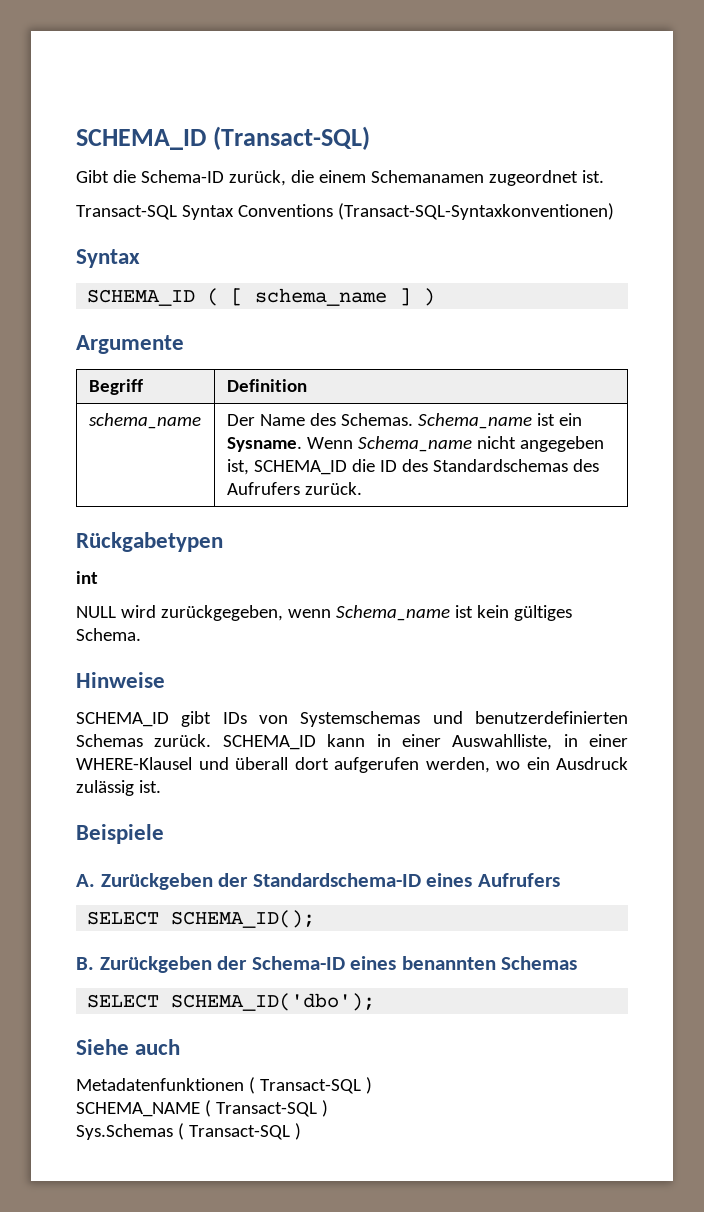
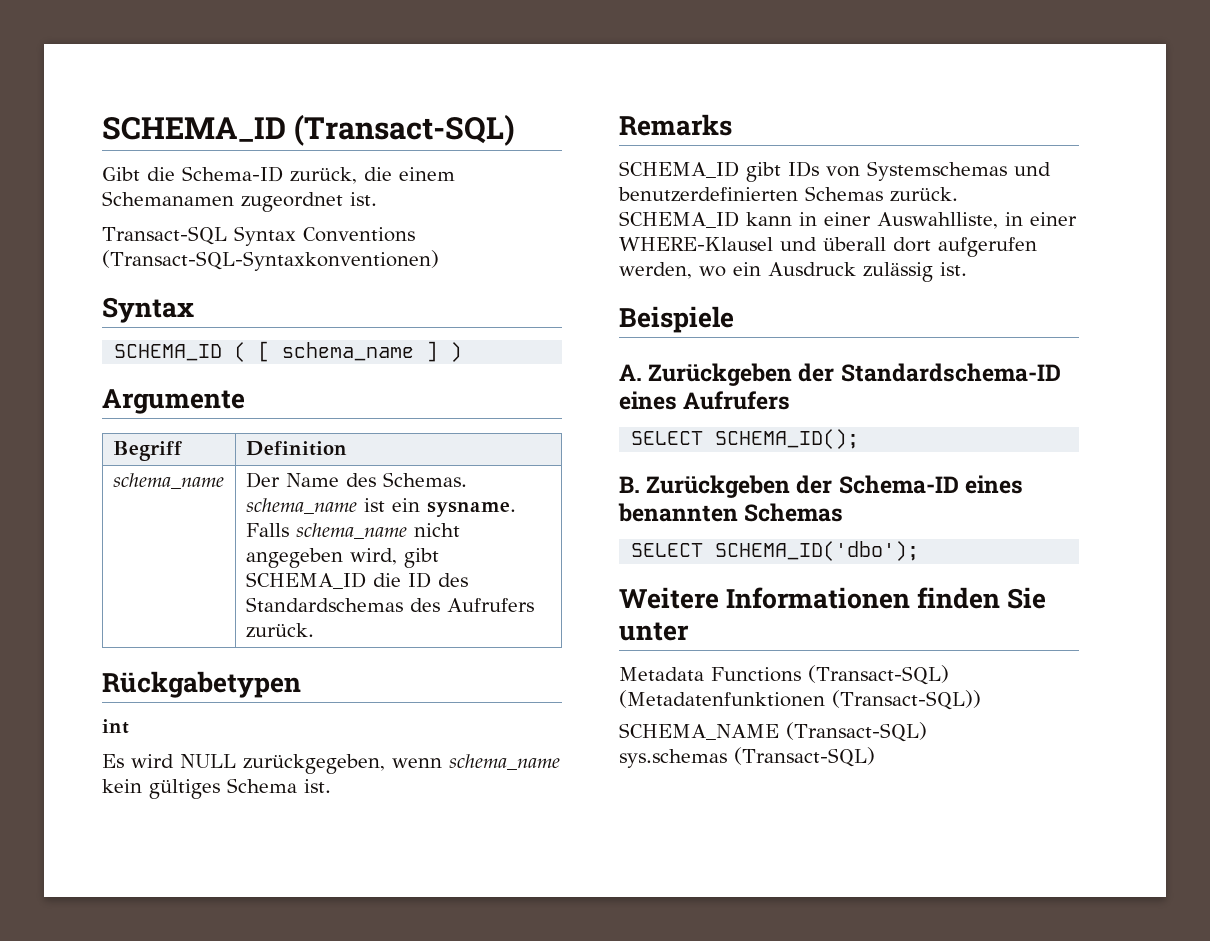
[417,413,532,429] Schema_name -> [245,498,357,514] schema_name
[226,436,604,452] [226,459,249,475] Sysname. Wenn Schema_name nicht angegeben ist, -> [426,502,516,517] [245,523,460,539] [245,548,439,568] sysname. Falls schema_name nicht angegeben wird, gibt
[76,605,572,621] [76,628,141,641] [76,672,165,688] NULL wird zurückgegeben, wenn Schema_name ist kein gültiges Schema. // Hinweise -> [102,754,560,774] [102,778,331,799] [619,114,732,136] Es wird NULL zurückgegeben, wenn schema_name kein gültiges Schema ist. // Remarks
[76,1039,181,1055] [76,1077,372,1094] [76,1100,328,1117] [76,1123,301,1140] Siehe auch // Metadatenfunktionen ( Transact-SQL ) // SCHEMA_NAME ( Transact-SQL ) // Sys.Schemas ( Transact-SQL ) -> [619,587,1047,609] [619,622,689,641] [619,665,949,685] [619,690,981,710] [619,722,927,742] [619,747,875,768] Weitere Informationen finden Sie unter // Metadata Functions (Transact-SQL) (Metadatenfunktionen (Transact-SQL)) // SCHEMA_NAME (Transact-SQL) // sys.schemas (Transact-SQL)

